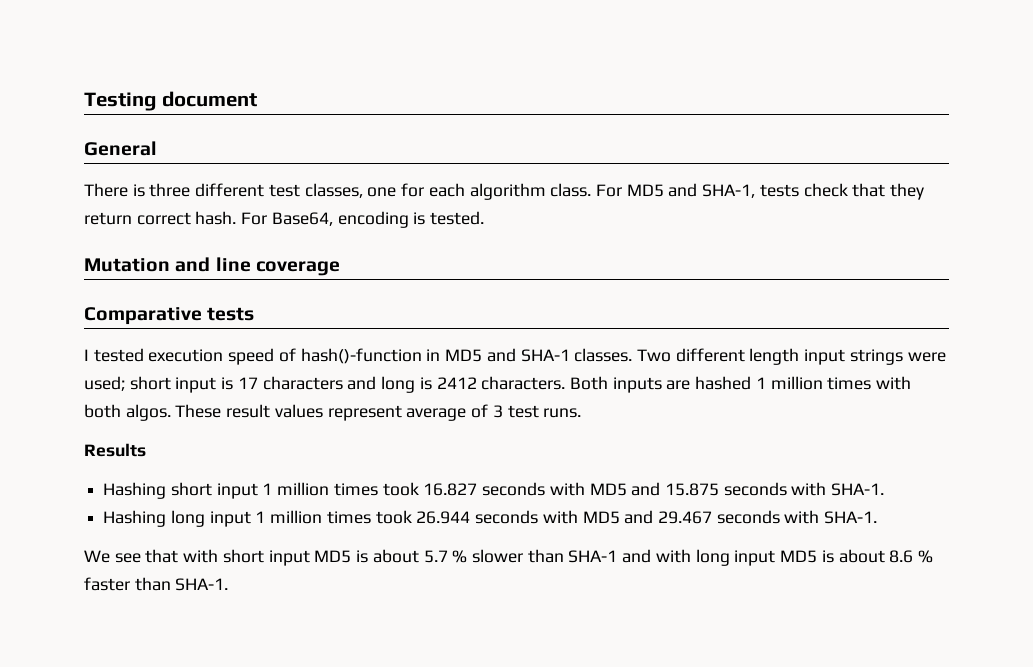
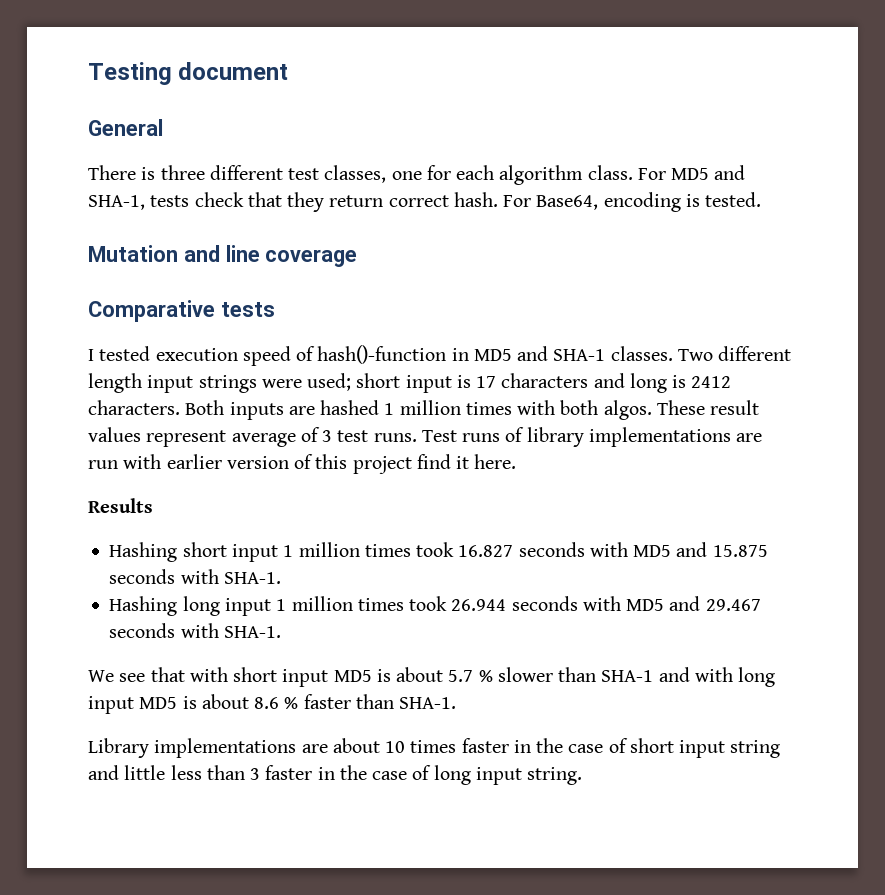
(582, 413) none -> [421,427,763,447] [88,454,517,474] Test runs of library implementations are run with earlier version of this project find it here.
(229, 584) none -> [88,738,781,758] [88,765,583,785] // Library implementations are about 10 times faster in the case of short input string and little less than 3 faster in the case of long input string.

